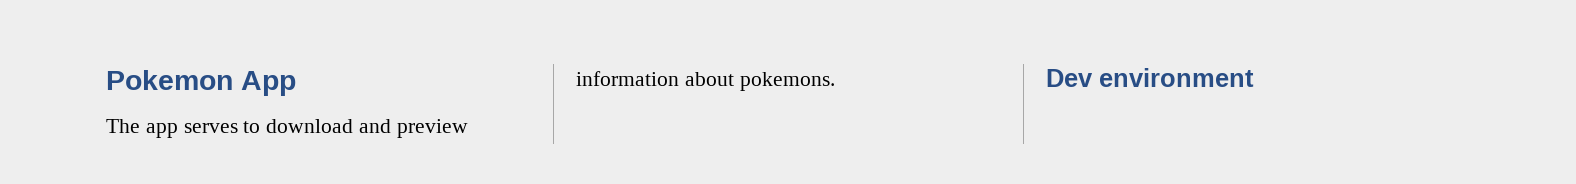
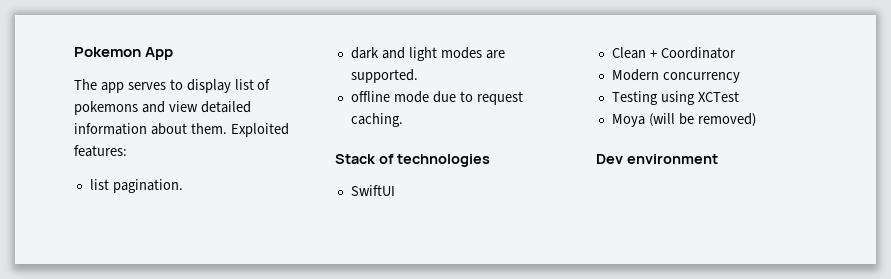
[266,119,468,138] [576,71,835,91] download and preview information about pokemons. -> [186,79,271,93] [74,101,251,115] [74,123,289,137] [74,145,127,157] [89,179,183,193] [350,47,505,61] [350,69,418,83] [350,91,523,105] [350,113,403,127] [335,154,490,167] [350,185,395,196] [611,47,736,59] [611,69,740,83] [611,91,739,105] [611,113,756,127] display list of pokemons and view detailed information about them. Exploited features: // list pagination. // dark and light modes are supported. // offline mode due to request caching. // Stack of technologies // SwiftUI // Clean + Coordinator // Modern concurrency // Testing using XCTest // Moya (will be removed)

